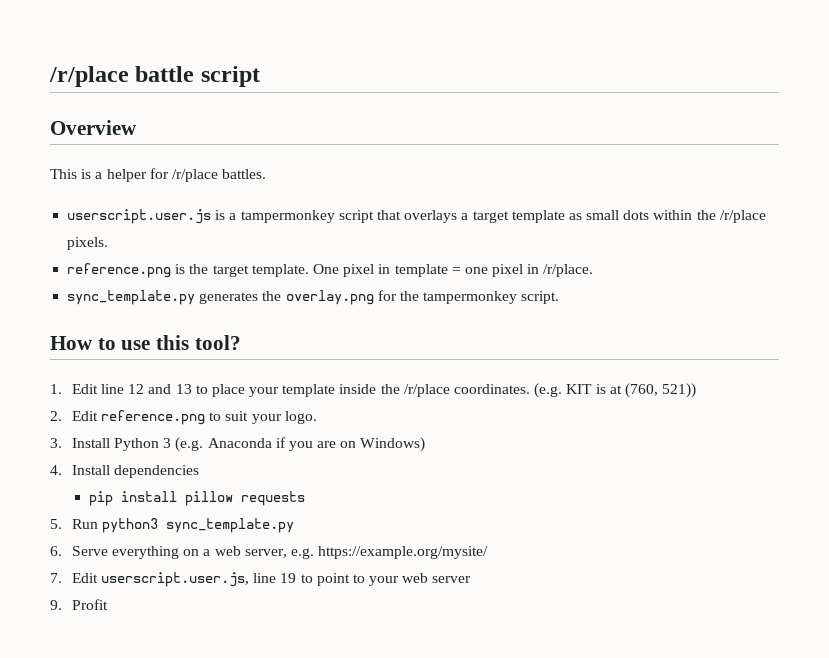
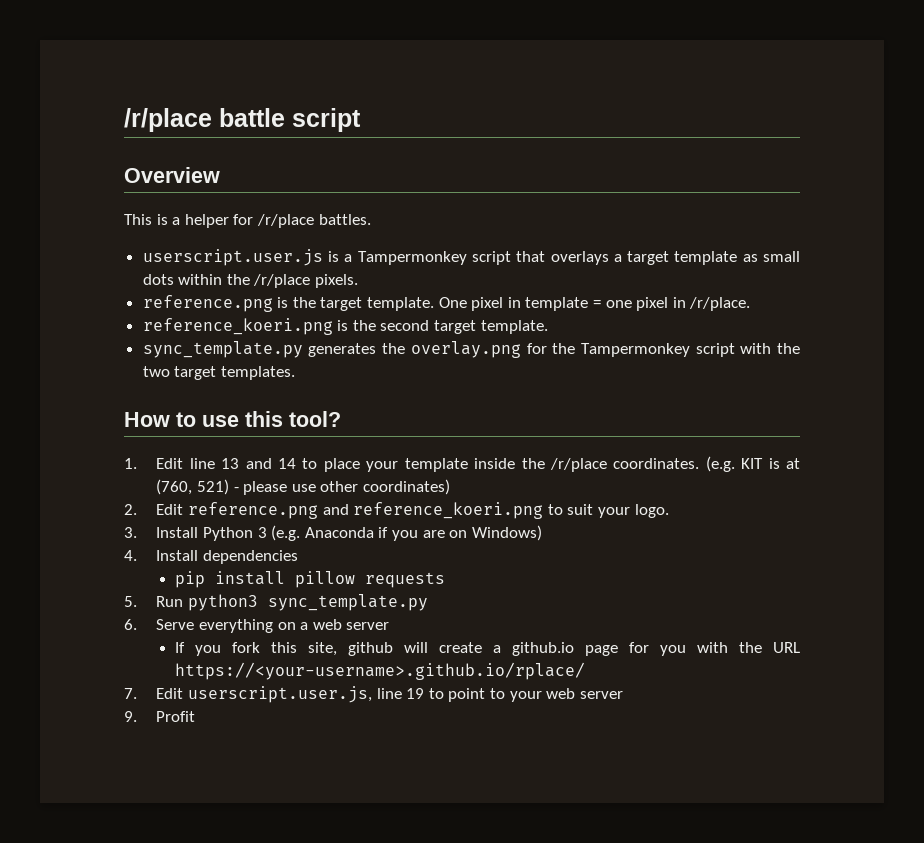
[240,210,335,223] tampermonkey -> [357,251,467,265] Tampermonkey
(594, 270) none -> [142,318,548,335] // reference_koeri.png is the second target template.
[423,291,560,304] tampermonkey script. -> [580,343,800,357] [142,366,295,380] Tampermonkey script with the two target templates.
[128,384,192,394] 12 and 13 -> [221,458,297,469] 13 and 14
[662,383,697,398] 521)) -> [196,479,450,495] 521) - please use other coordinates)
(205, 417) none -> [322,502,544,519] and reference_koeri.png
[244,546,489,559] server, e.g. https://example.org/mysite/ -> [346,622,390,630] [175,642,800,656] [175,662,586,680] server // If you fork this site, github will create a github.io page for you with the URL https://<your-username>.github.io/rplace/

